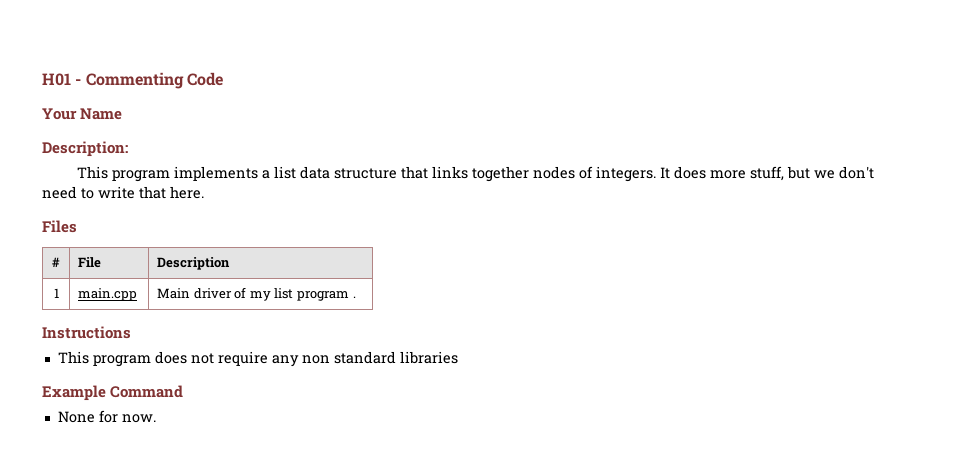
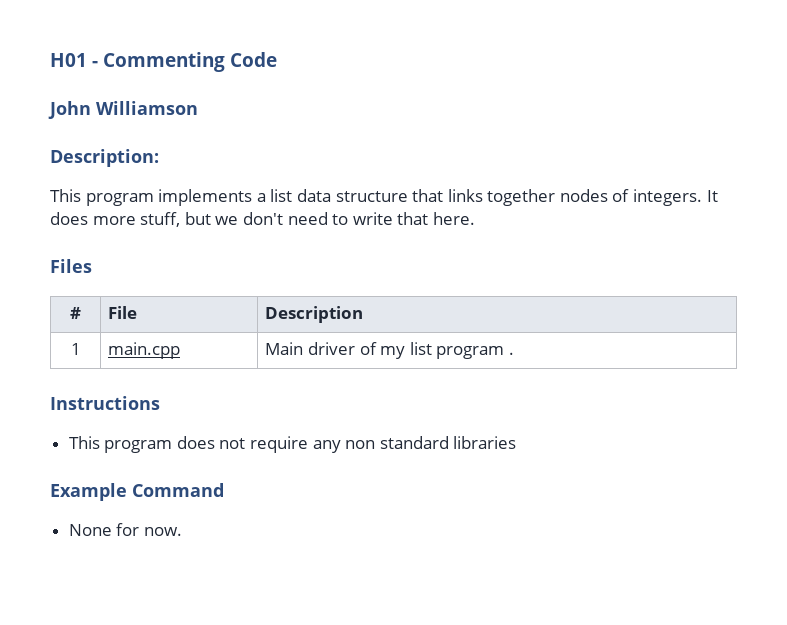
[42,108,123,120] Your Name -> [48,101,198,119] John Williamson

